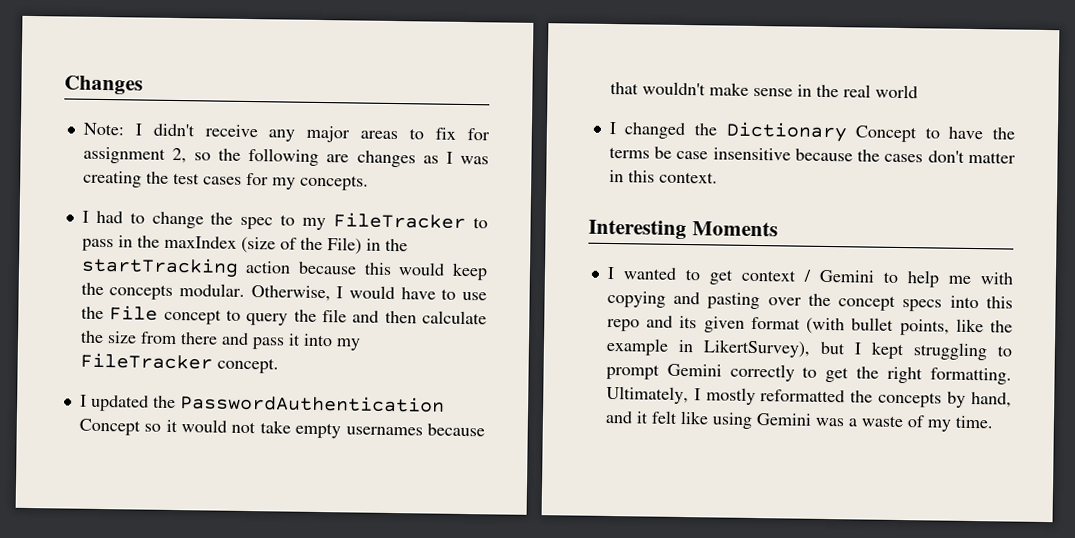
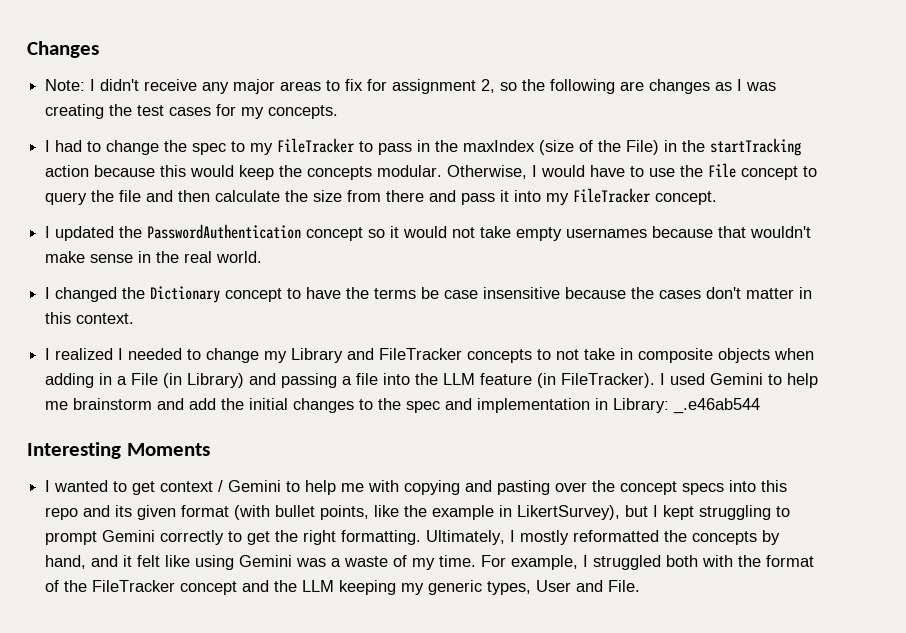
[78,418,141,436] Concept -> [306,227,364,241] concept
[874,84,918,99] world -> [216,251,263,263] world.
[855,125,919,143] Concept -> [225,288,283,302] concept
(718, 177) none -> [45,348,815,363] [45,373,819,388] [45,398,761,414] // I realized I needed to change my Library and FileTracker concepts to not take in composite objects when adding in a File (in Library) and passing a file into the LLM feature (in FileTracker). I used Gemini to help me brainstorm and add the initial changes to the spec and implementation in Library: _.e46ab544
(994, 422) none -> [481,555,815,570] [45,580,641,595] For example, I struggled both with the format of the FileTracker concept and the LLM keeping my generic types, User and File.

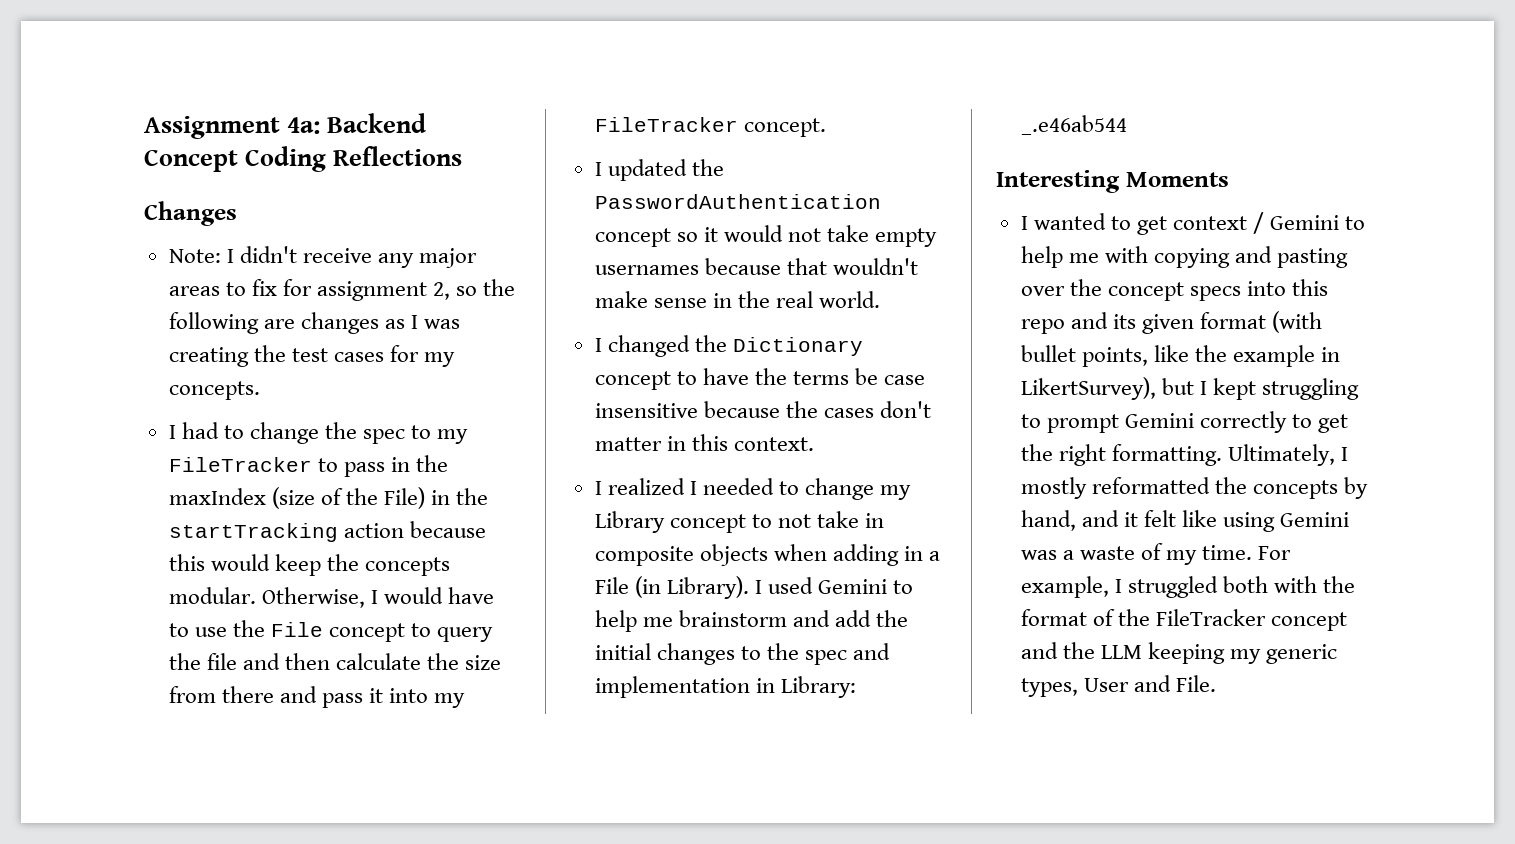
(27, 49) none -> [144,113,427,139] [144,146,463,172] Assignment 4a: Backend Concept Coding Reflections //
[347,348,533,363] and FileTracker concepts -> [669,514,746,533] concept
[187,373,656,388] Library) and passing a file into the LLM feature (in FileTracker). -> [666,576,749,599] Library).

